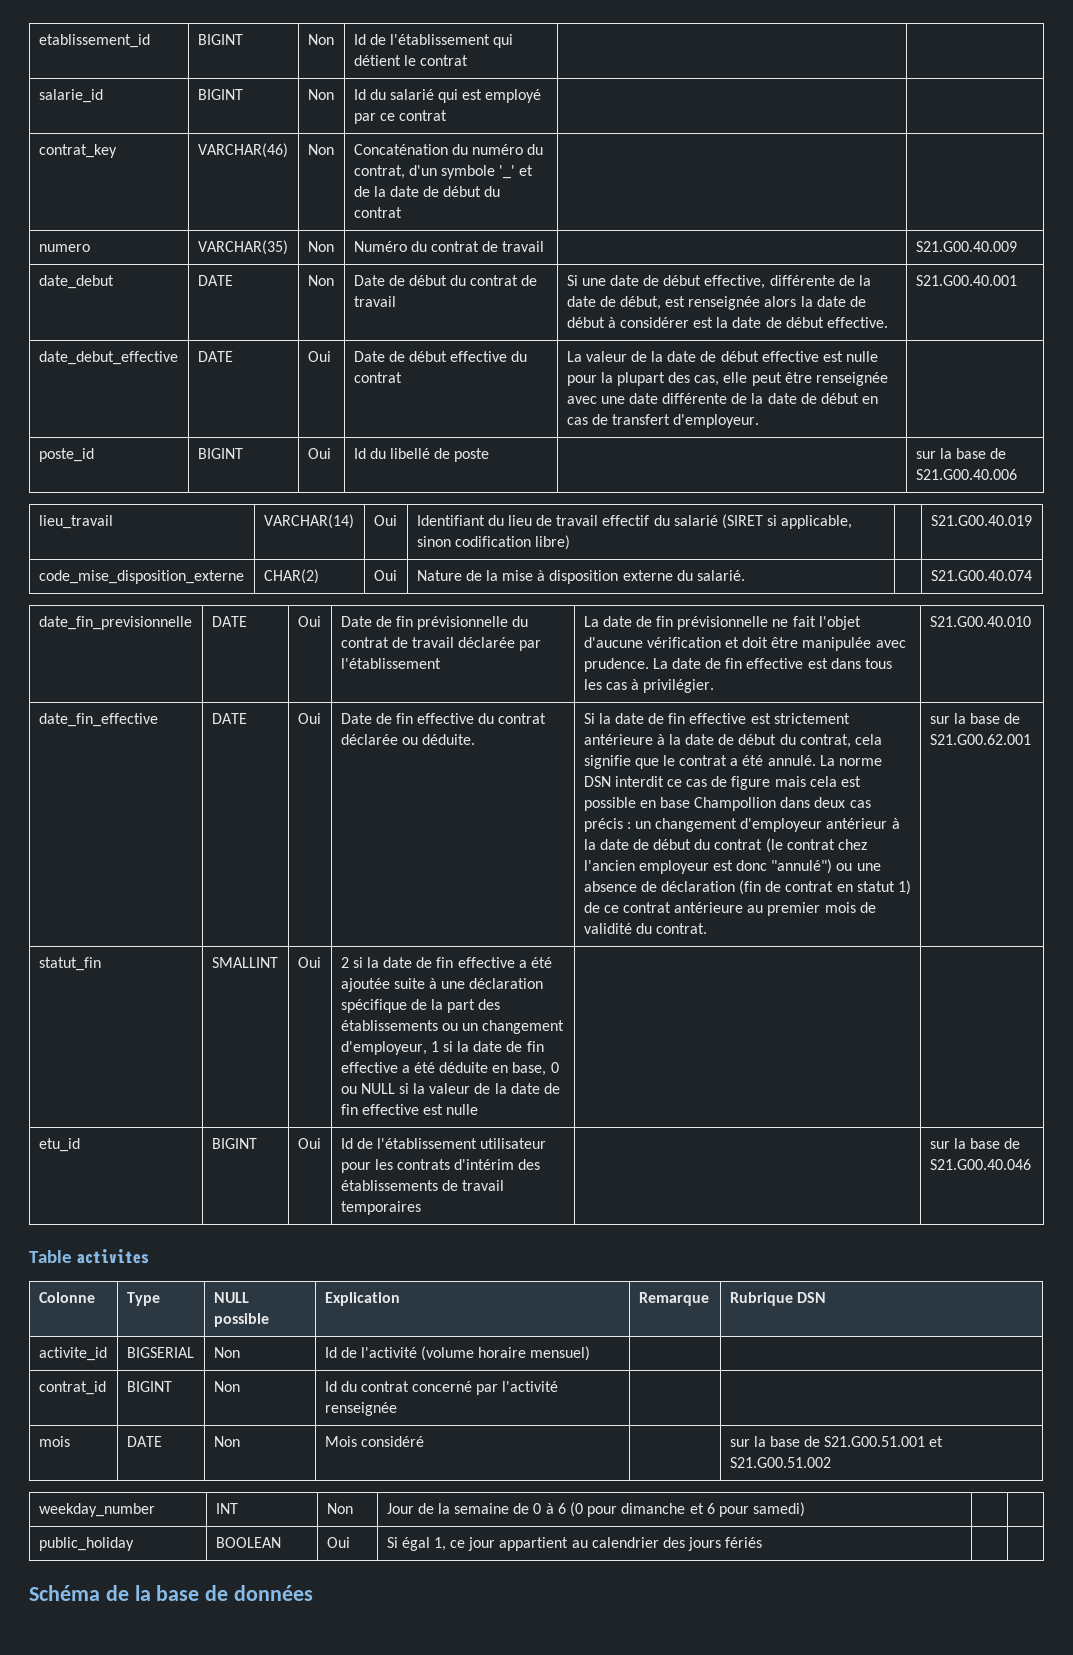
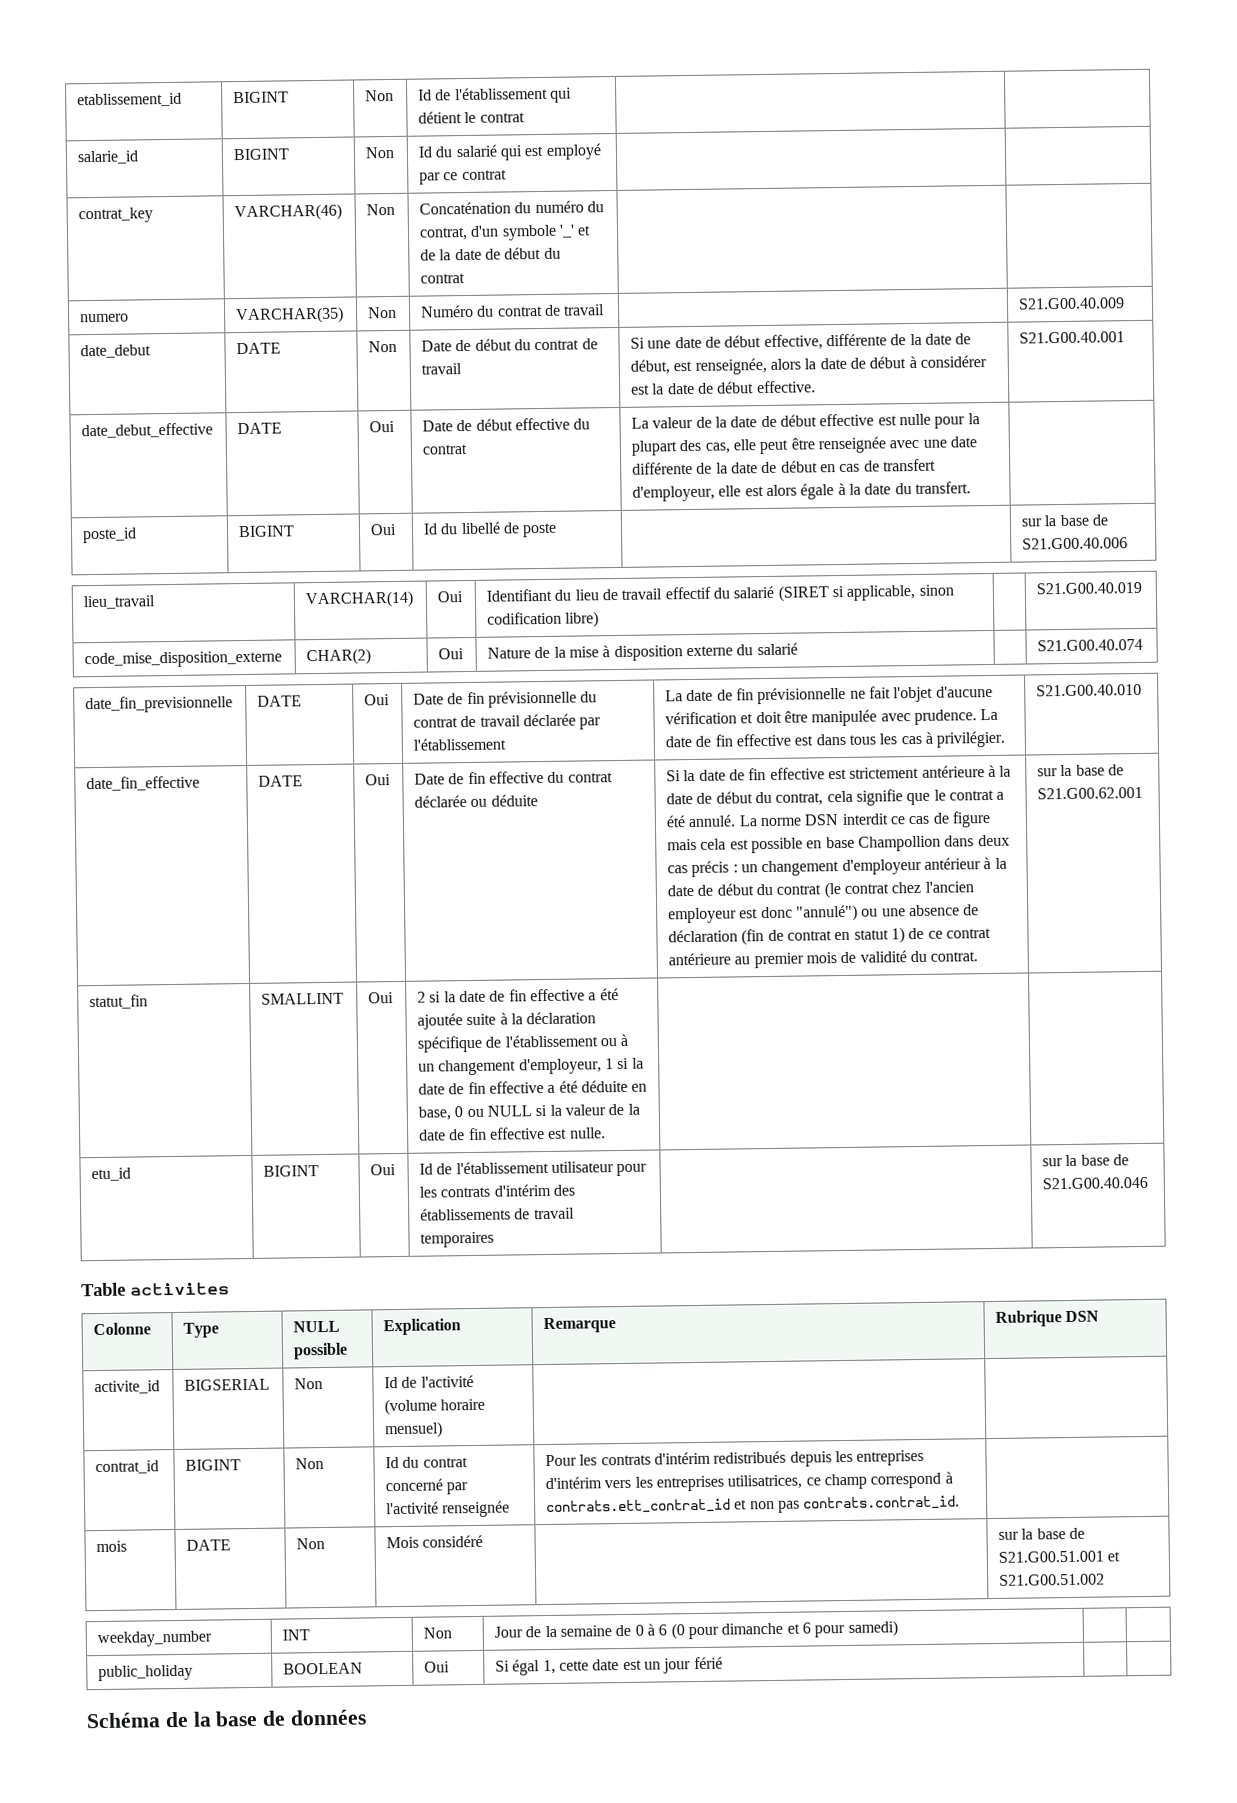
[688,296,761,310] renseignée -> [694,357,767,375] renseignée,
[673,414,760,428] d'employeur. -> [632,481,971,502] d'employeur, elle est alors égale à la date du transfert.
[697,570,746,581] salarié. -> [756,642,798,656] salarié
[421,734,475,745] déduite. -> [490,794,538,807] déduite
[441,981,466,989] une -> [510,1013,523,1025] la
[430,999,501,1013] [340,1020,458,1031] la part des établissements ou -> [504,1033,629,1048] l'établissement ou à
[446,1104,479,1115] nulle -> [569,1127,606,1139] nulle.
(397, 1409) none -> [545,1449,925,1467] [545,1471,953,1492] [546,1495,961,1515] Pour les contrats d'intérim redistribués depuis les entreprises d'intérim vers les entreprises utilisatrices, ce champ correspond à contrats.ett_contrat_id et non pas contrats.contrat_id.
[450,1537,763,1551] ce jour appartient au calendrier des jours fériés -> [558,1656,723,1674] cette date est un jour férié

